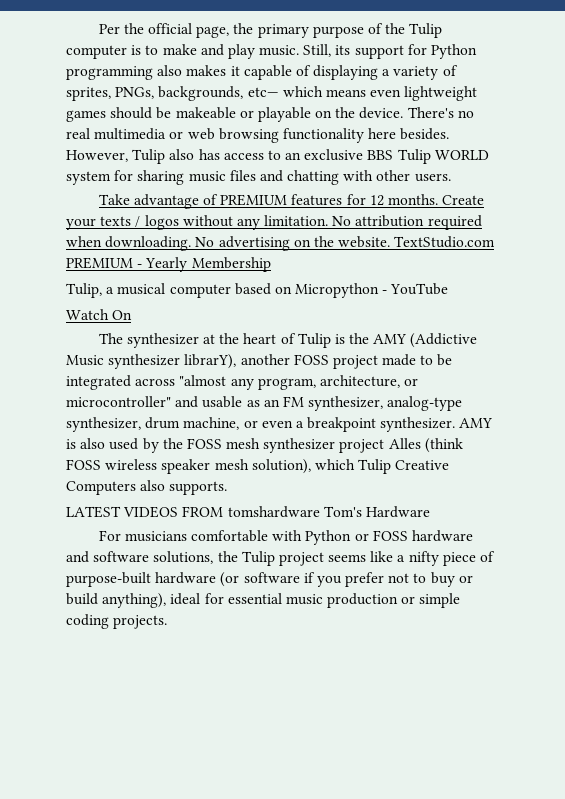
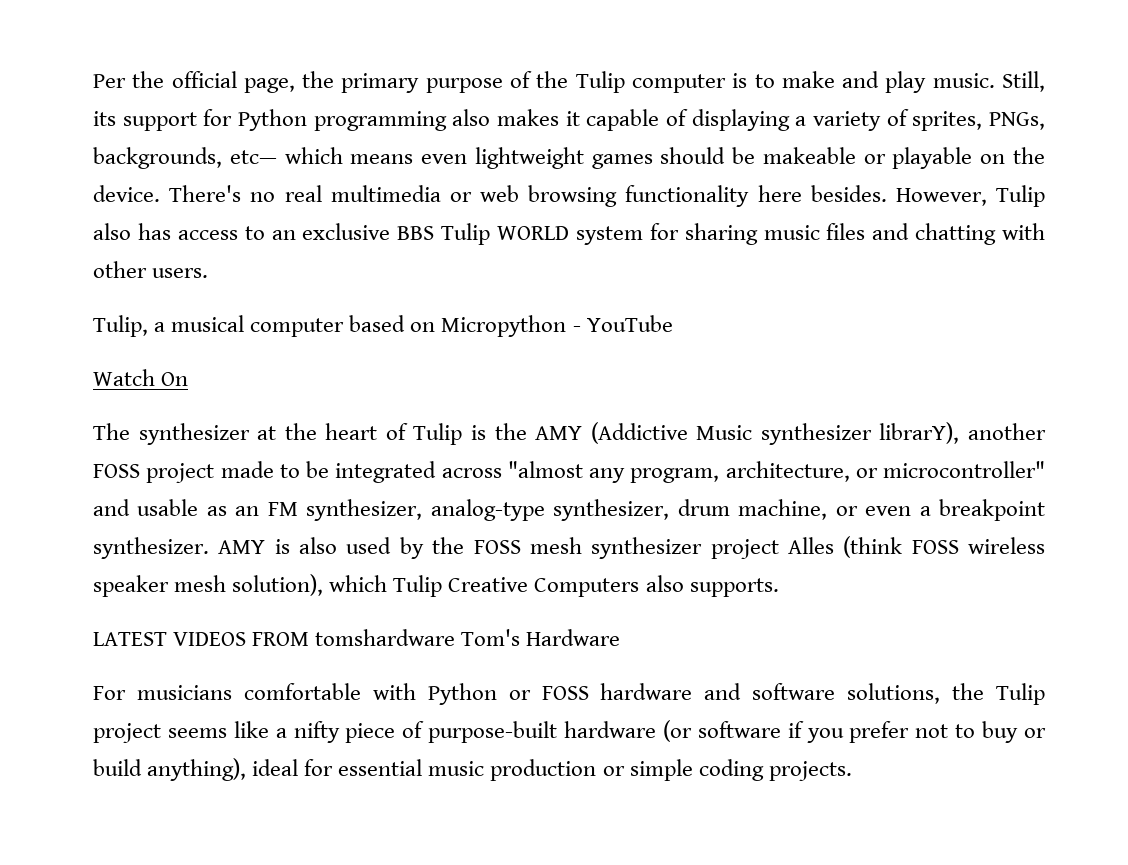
[98,194,485,209] [66,215,482,230] [66,236,496,251] [66,257,271,272] // Take advantage of PREMIUM features for 12 months. Create your texts / logos without any limitation. No attribution required when downloading. No advertising on the website. TextStudio.com PREMIUM - Yearly Membership -> (209, 273) none

